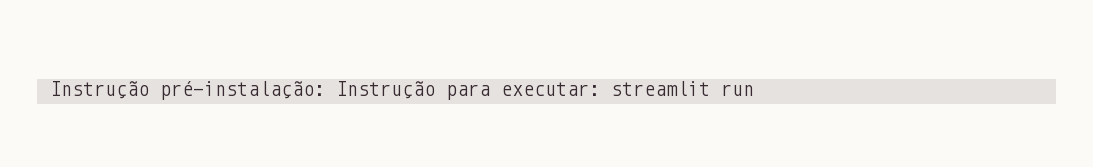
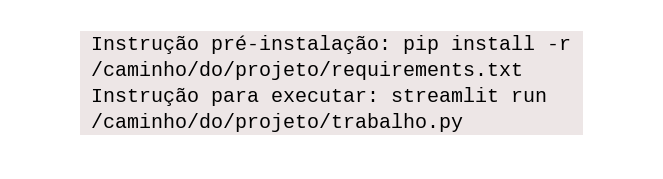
(325, 90) none -> [403,35,572,54] [91,61,524,80] pip install -r /caminho/do/projeto/requirements.txt
(754, 90) none -> [91,113,464,132] /caminho/do/projeto/trabalho.py

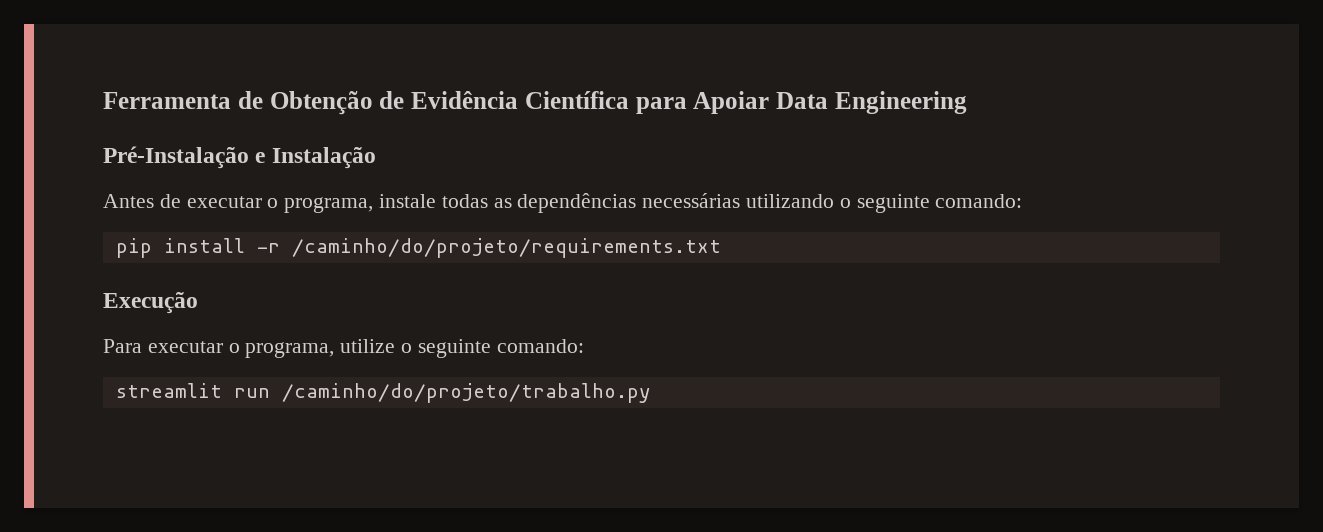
[91,35,572,54] [91,61,524,80] [91,87,380,106] Instrução pré-instalação: pip install -r /caminho/do/projeto/requirements.txt Instrução para executar: -> [103,91,967,115] [103,146,376,169] [103,193,1023,213] [115,238,721,258] [103,292,198,314] [103,339,584,358] Ferramenta de Obtenção de Evidência Científica para Apoiar Data Engineering // Pré-Instalação e Instalação // Antes de executar o programa, instale todas as dependências necessárias utilizando o seguinte comando: // pip install -r /caminho/do/projeto/requirements.txt // Execução // Para executar o programa, utilize o seguinte comando: //

